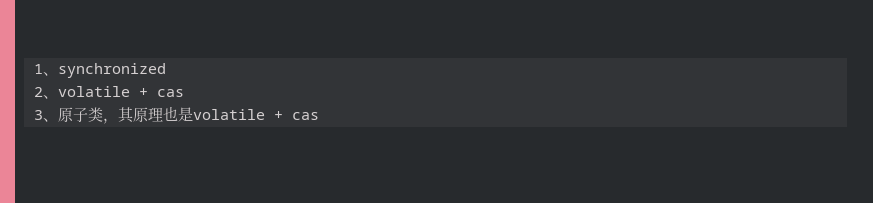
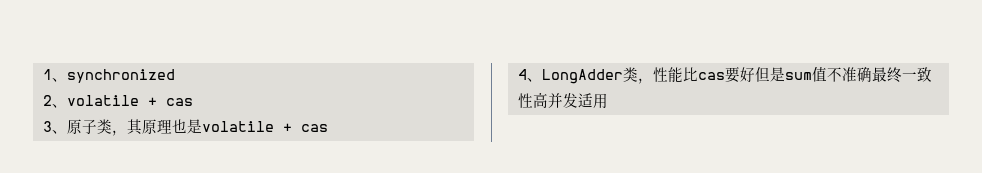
(320, 116) none -> [518,66,933,84] [518,93,609,109] // 4、LongAdder类，性能比cas要好但是sum值不准确最终一致性高并发适用

